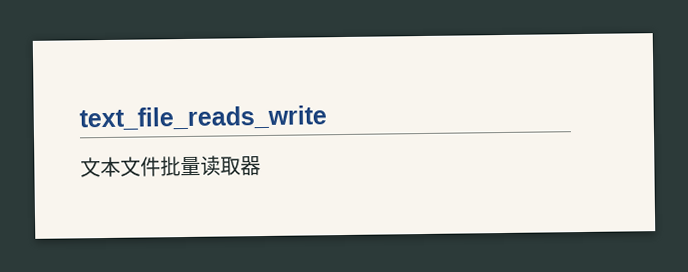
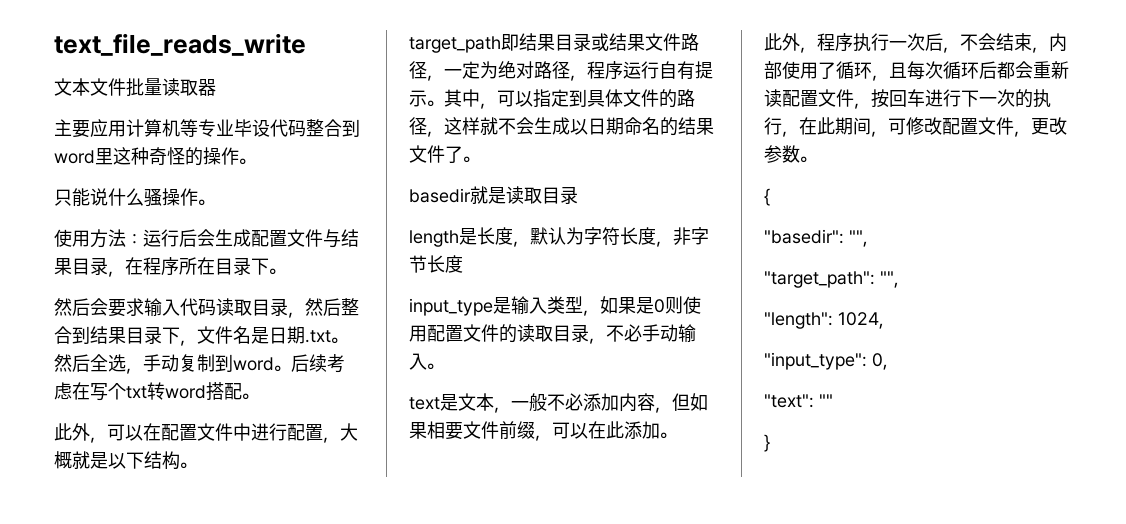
(261, 166) none -> [54,119,360,138] [54,147,256,166] [54,188,215,207] [54,229,359,248] [54,257,286,277] [54,298,359,318] [54,326,348,346] [54,354,345,374] [54,382,259,401] [54,423,358,443] [54,451,197,470] [409,33,699,53] [409,61,713,81] [409,89,695,109] [409,117,714,137] [409,145,480,163] [409,186,578,204] [409,227,709,247] [409,255,463,273] [409,296,701,316] [409,324,696,344] [409,353,444,370] [409,393,708,413] [409,421,677,441] [764,33,1067,53] [764,61,1069,81] [764,89,1051,109] [764,117,1067,137] [764,145,817,163] [764,188,770,206] [764,229,868,247] [764,271,899,288] [764,312,884,329] [764,352,888,370] [764,394,833,408] [764,434,770,452] // 主要应用计算机等专业毕设代码整合到word里这种奇怪的操作。 // 只能说什么骚操作。 // 使用方法：运行后会生成配置文件与结果目录，在程序所在目录下。 // 然后会要求输入代码读取目录，然后整合到结果目录下，文件名是日期.txt。然后全选，手动复制到word。后续考虑在写个txt转word搭配。 // 此外，可以在配置文件中进行配置，大概就是以下结构。 // target_path即结果目录或结果文件路径，一定为绝对路径，程序运行自有提示。其中，可以指定到具体文件的路径，这样就不会生成以日期命名的结果文件了。 // basedir就是读取目录 // length是长度，默认为字符长度，非字节长度 // input_type是输入类型，如果是0则使用配置文件的读取目录，不必手动输入。 // text是文本，一般不必添加内容，但如果相要文件前缀，可以在此添加。 // 此外，程序执行一次后，不会结束，内部使用了循环，且每次循环后都会重新读配置文件，按回车进行下一次的执行，在此期间，可修改配置文件，更改参数。 // { // "basedir": "", // "target_path": "", // "length": 1024, // "input_type": 0, // "text": "" // }

